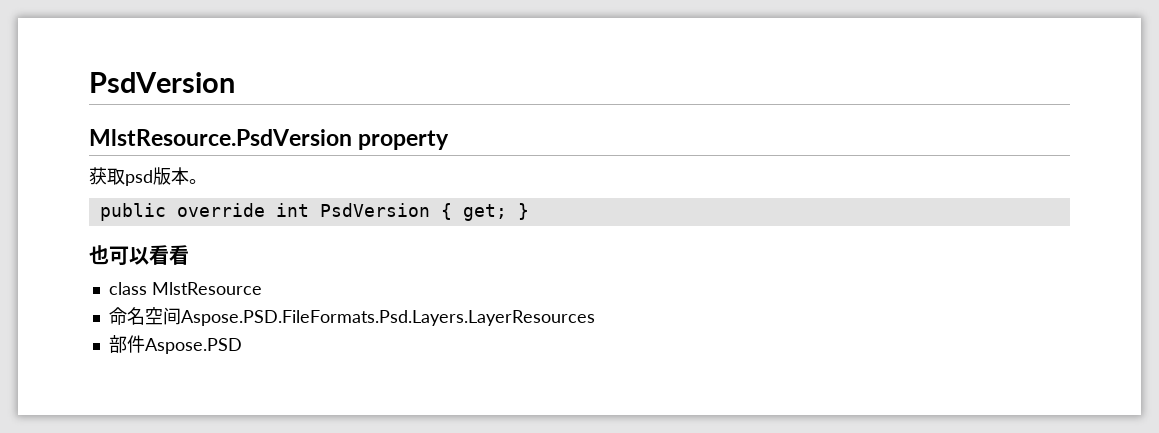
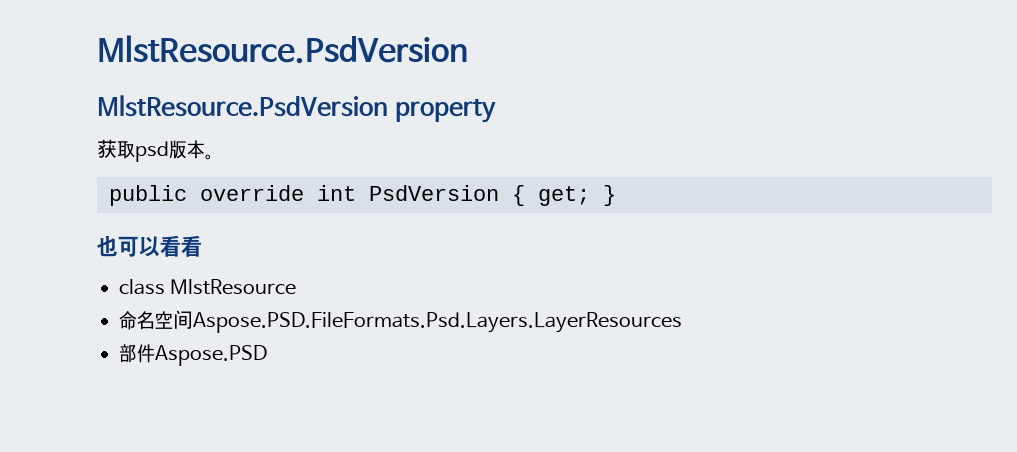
[89,72,235,93] PsdVersion -> [97,35,468,64] MlstResource.PsdVersion

